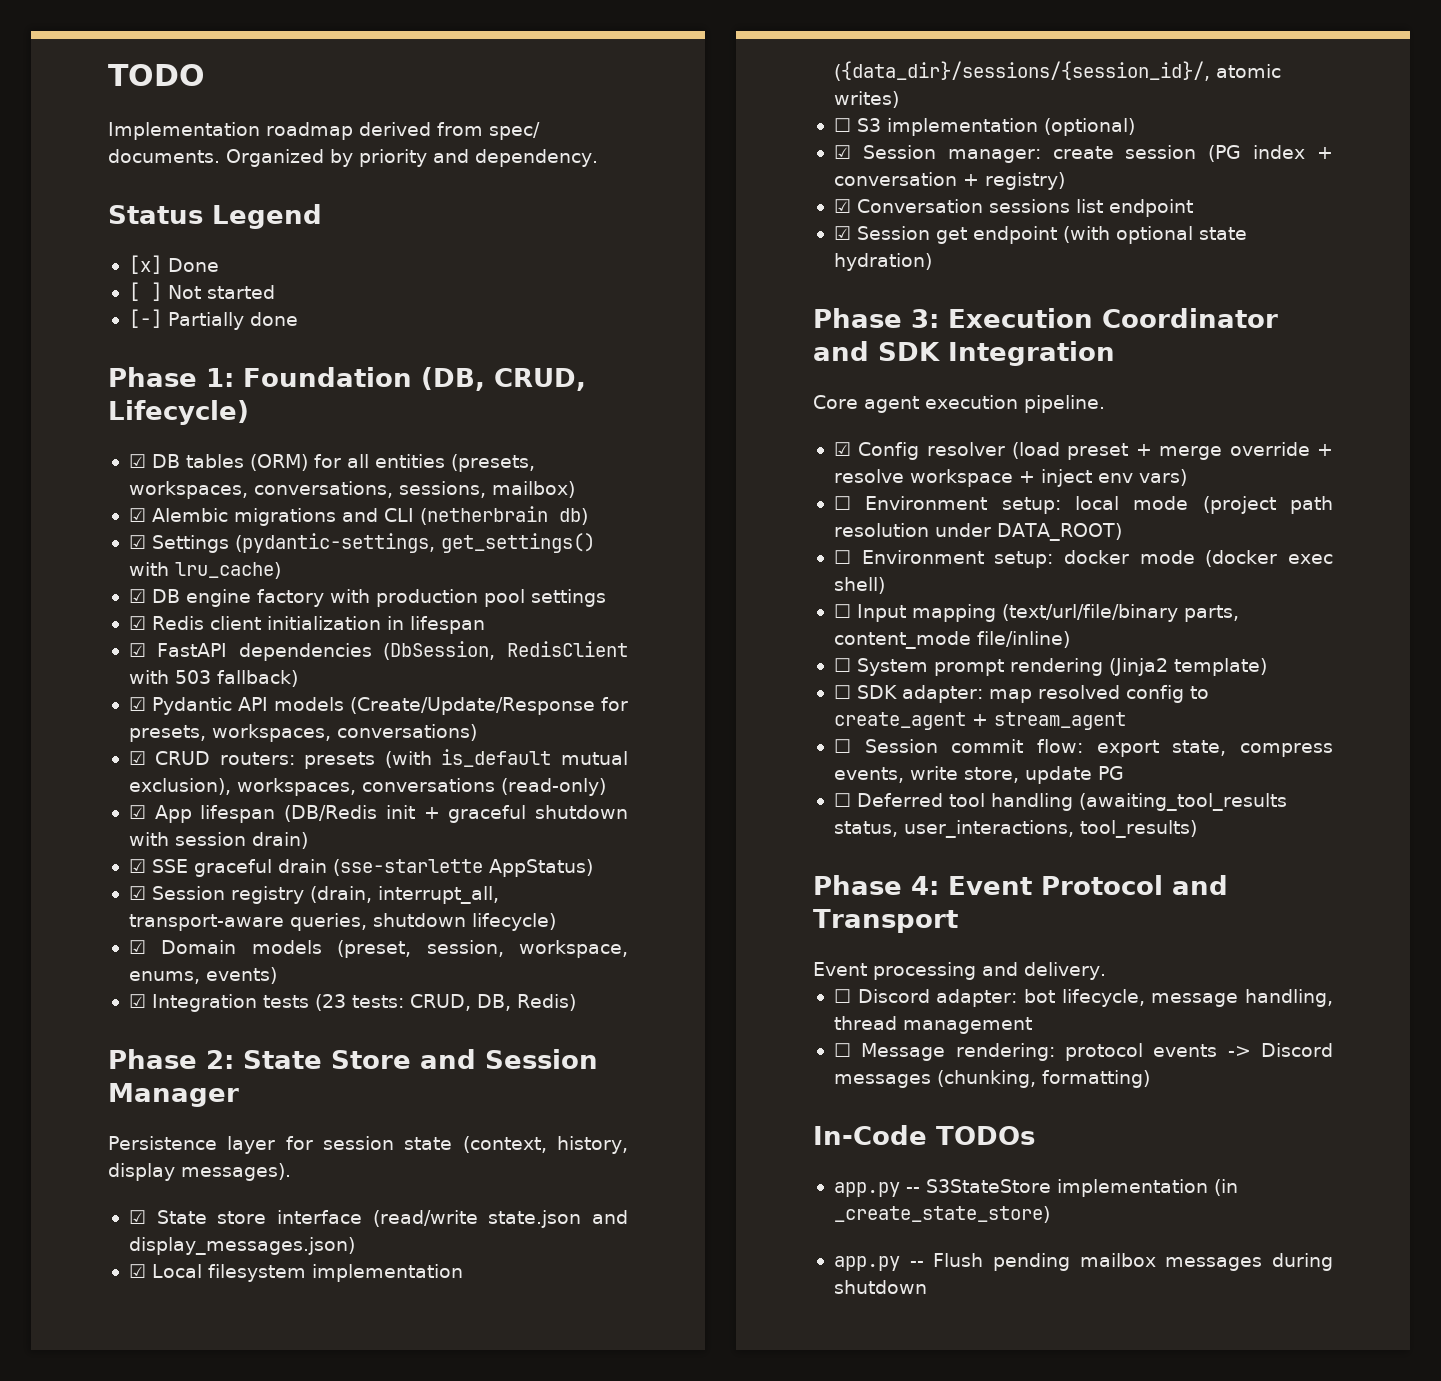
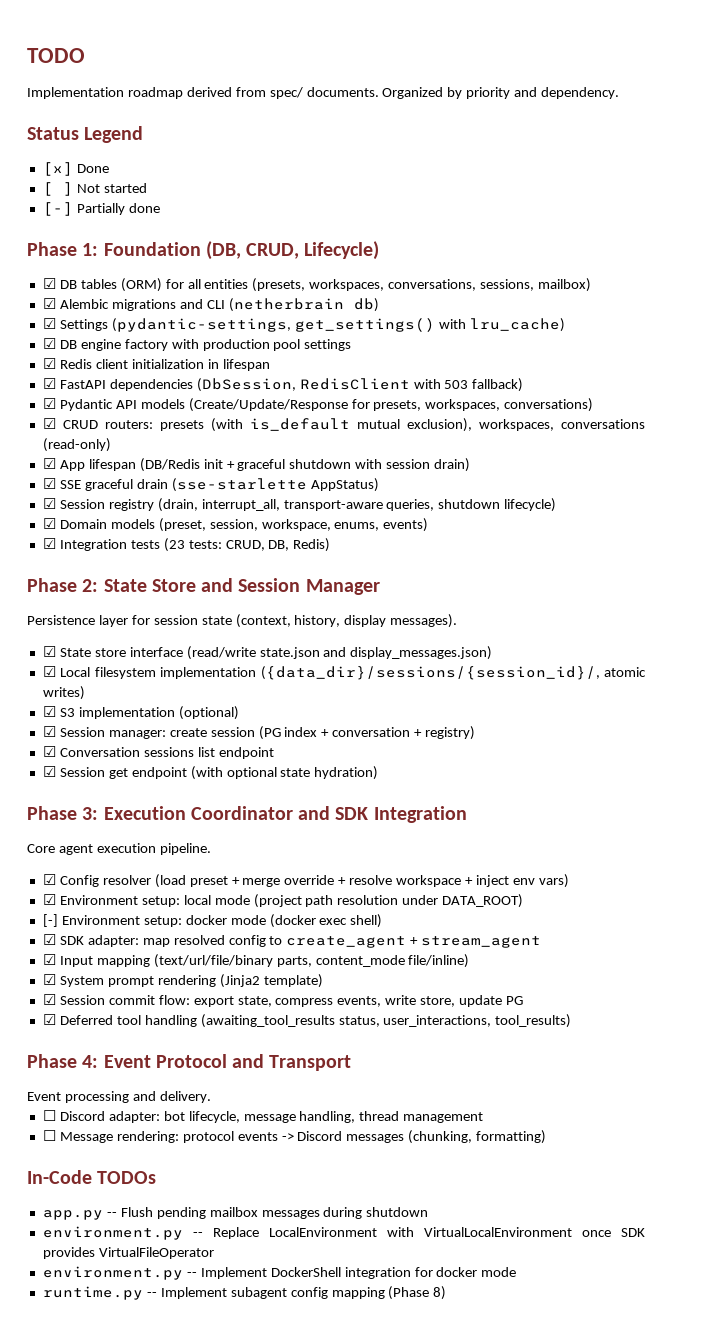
[833,118,851,132] ☐ -> [42,706,56,717] ☑
[833,496,851,510] ☐ -> [42,894,56,905] ☑
[833,550,851,564] ☐ -> [42,914,58,927] [-]
[833,604,1239,622] [833,631,1070,649] [833,658,1267,676] [833,685,851,699] ☐ Input mapping (text/url/file/binary parts, content_mode file/inline) // ☐ System prompt rendering (Jinja2 template) // ☐ -> [42,934,56,945] ☑
[833,739,851,753] ☐ -> [42,954,470,968] [42,974,323,988] [42,994,56,1005] ☑ Input mapping (text/url/file/binary parts, content_mode file/inline) // ☑ System prompt rendering (Jinja2 template) // ☑
[833,793,851,807] ☐ -> [42,1014,56,1025] ☑
[833,1179,1238,1197] [833,1206,1050,1223] // app.py -- S3StateStore implementation (in _create_state_store) -> (157, 1177) none
(927, 1287) none -> [42,1226,645,1240] [42,1247,214,1259] [42,1266,517,1280] [42,1286,447,1300] // environment.py -- Replace LocalEnvironment with VirtualLocalEnvironment once SDK provides VirtualFileOperator // environment.py -- Implement DockerShell integration for docker mode // runtime.py -- Implement subagent config mapping (Phase 8)

